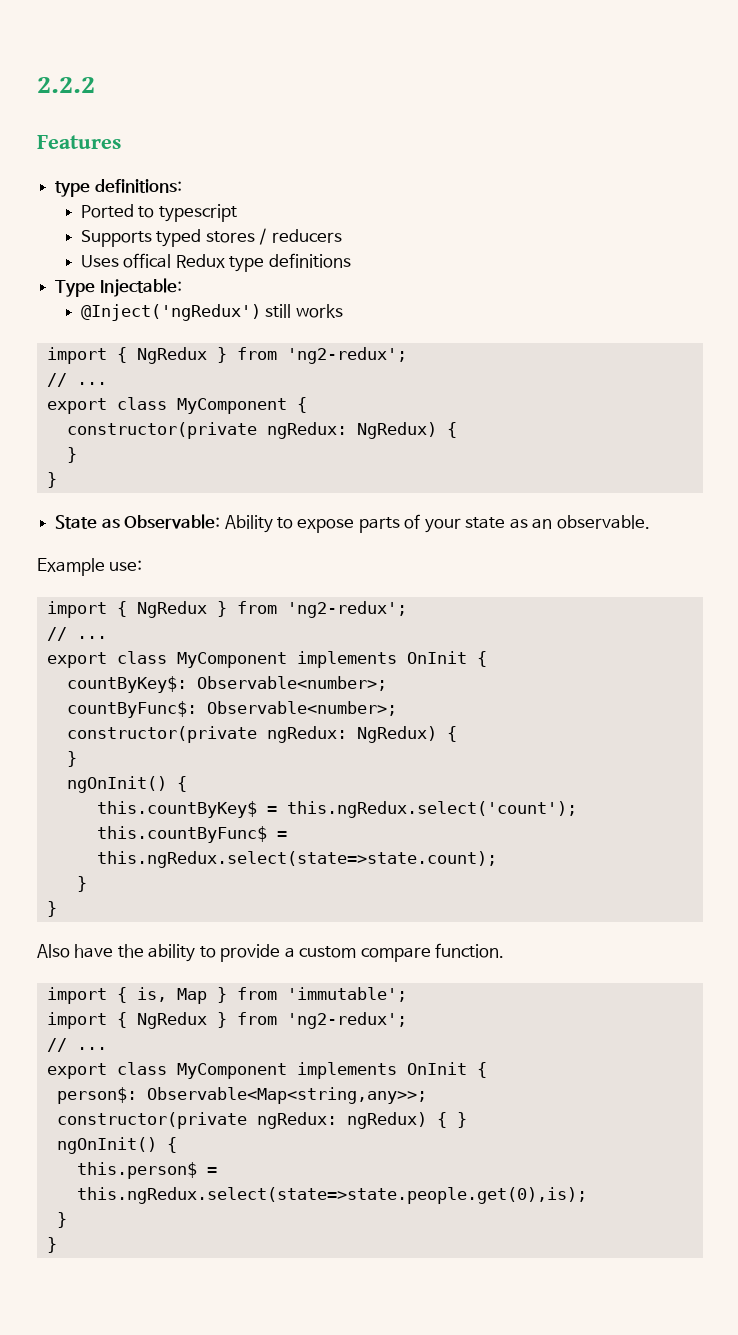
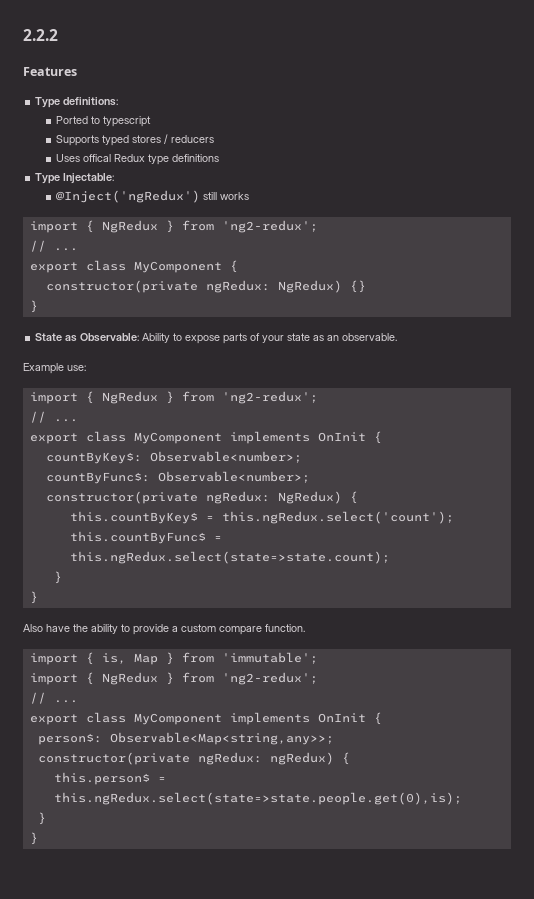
[55,181,91,197] type -> [35,97,61,108] Type
[446,422,457,438] [66,447,77,463] { // } -> [349,280,366,293] {}
[66,751,77,767] [66,776,187,793] // } // ngOnInit() { -> (358, 497) none
[456,1112,467,1128] [56,1137,177,1154] } // ngOnInit() { -> (350, 758) none

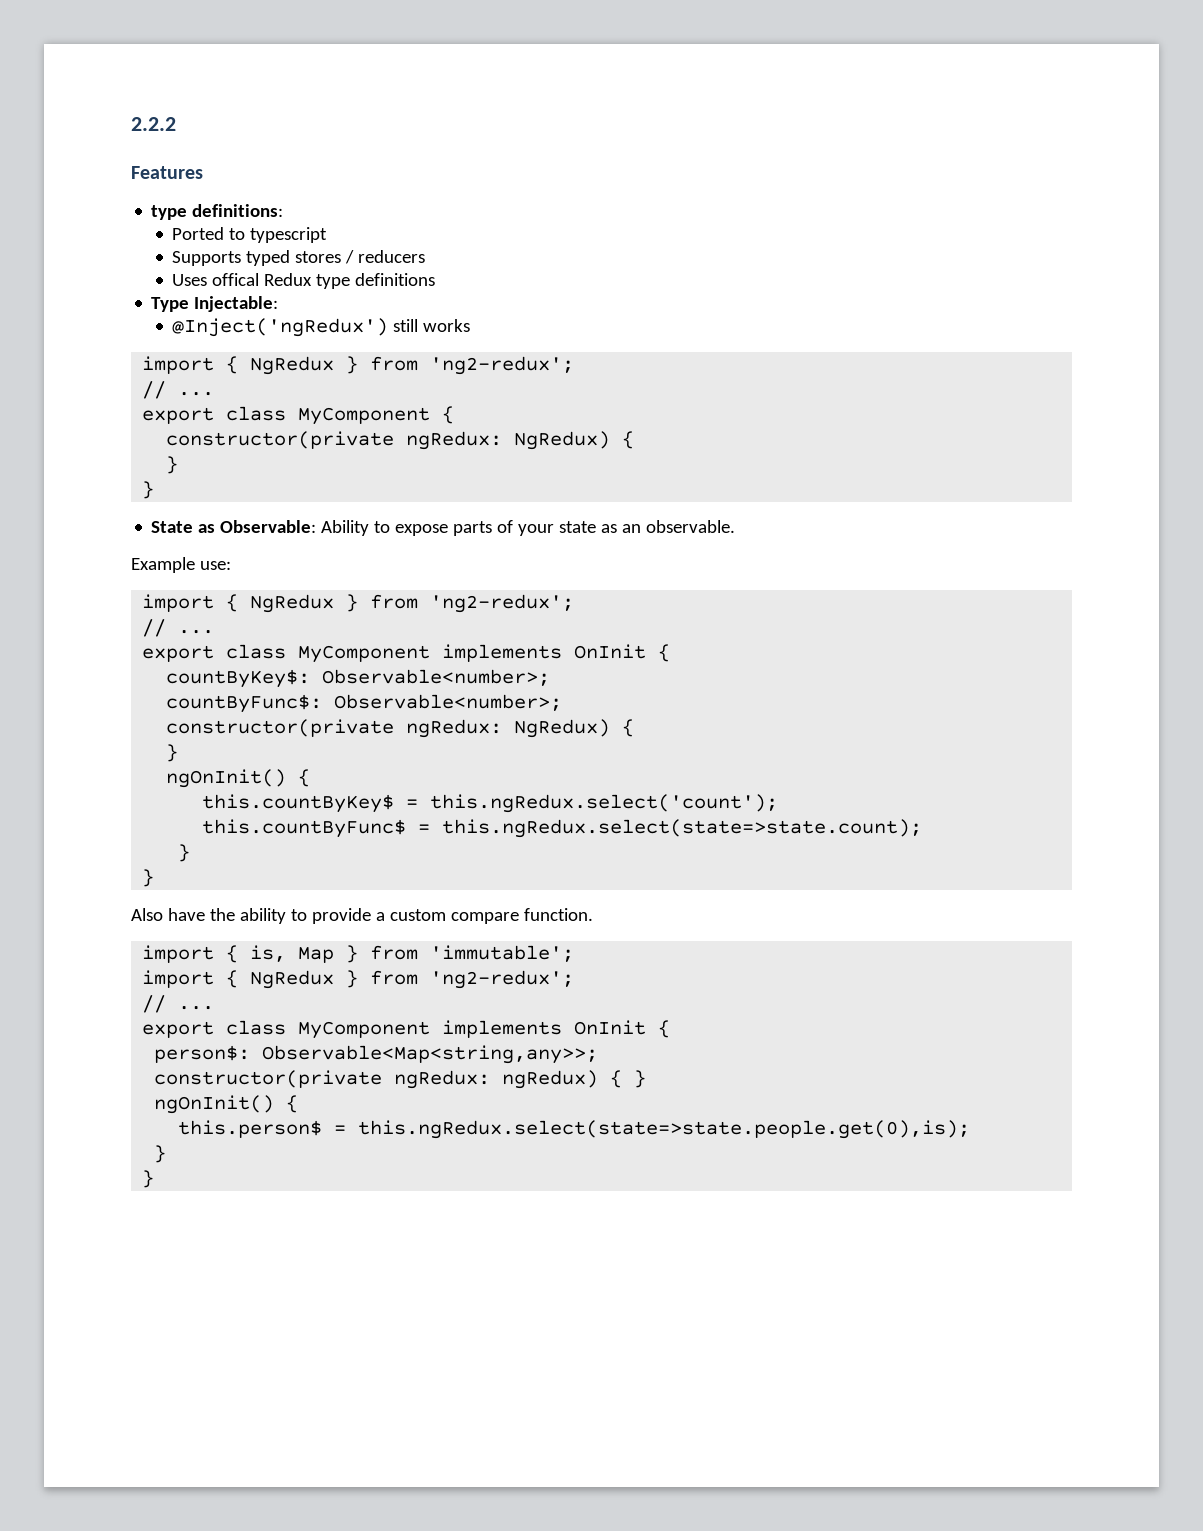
[35,97,61,108] Type -> [151,205,188,220] type
[349,280,366,293] {} -> [622,431,635,449] [166,456,179,474] { // }
(358, 497) none -> [166,744,179,762] [166,769,311,788] // } // ngOnInit() {
(350, 758) none -> [634,1070,647,1088] [154,1095,299,1114] } // ngOnInit() {

